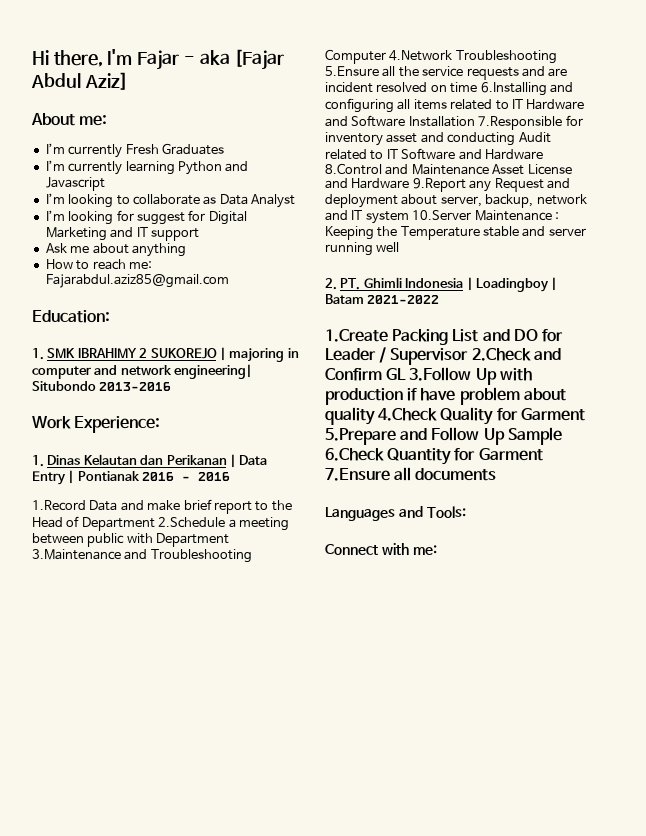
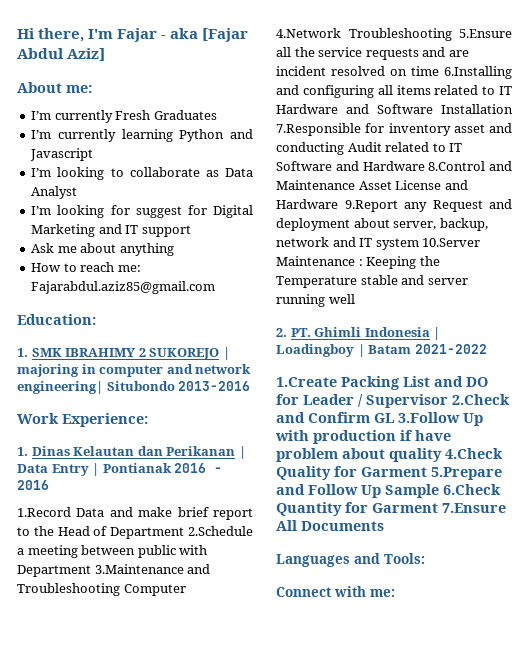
[394,467,497,481] all documents -> [276,520,384,531] All Documents

